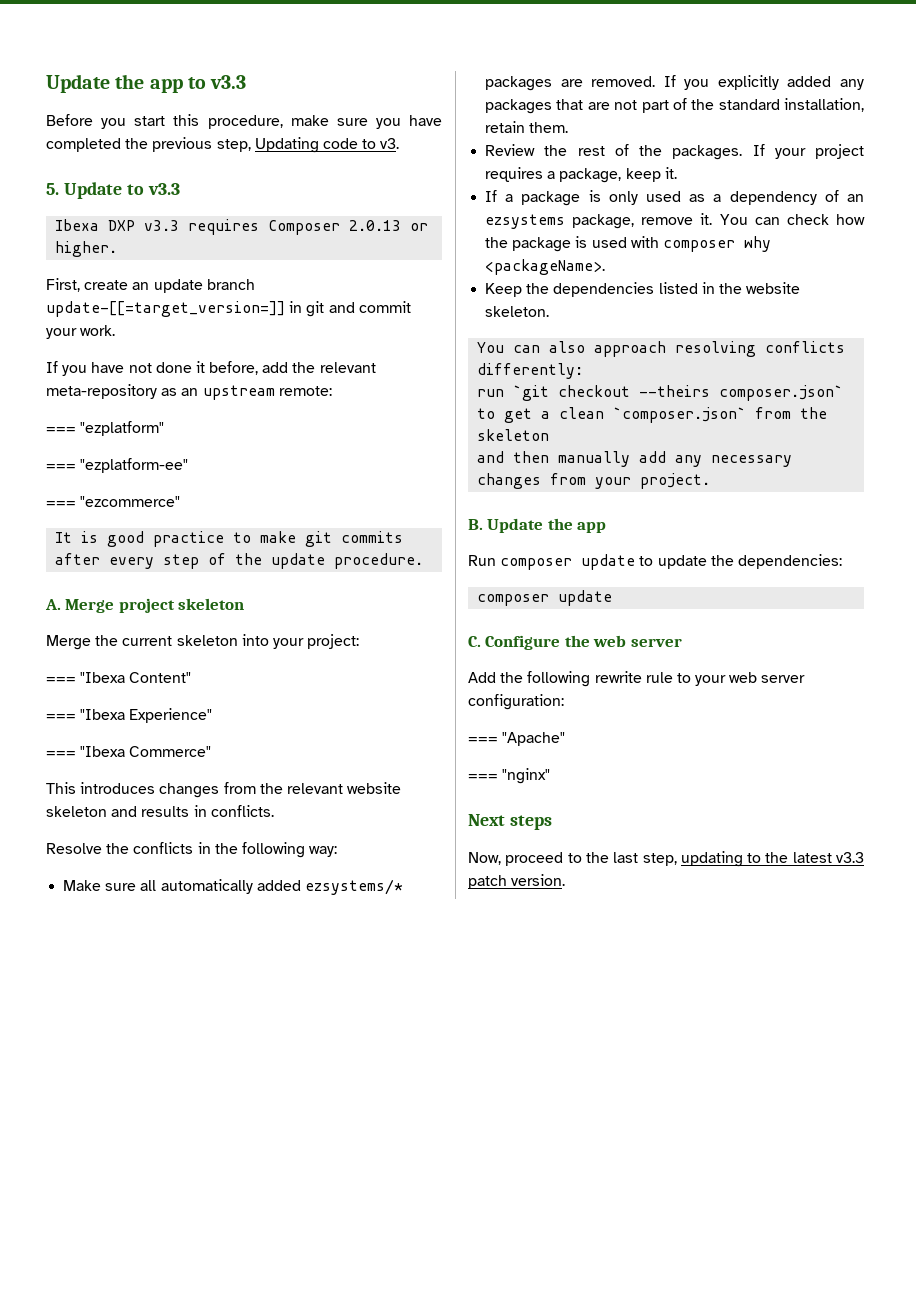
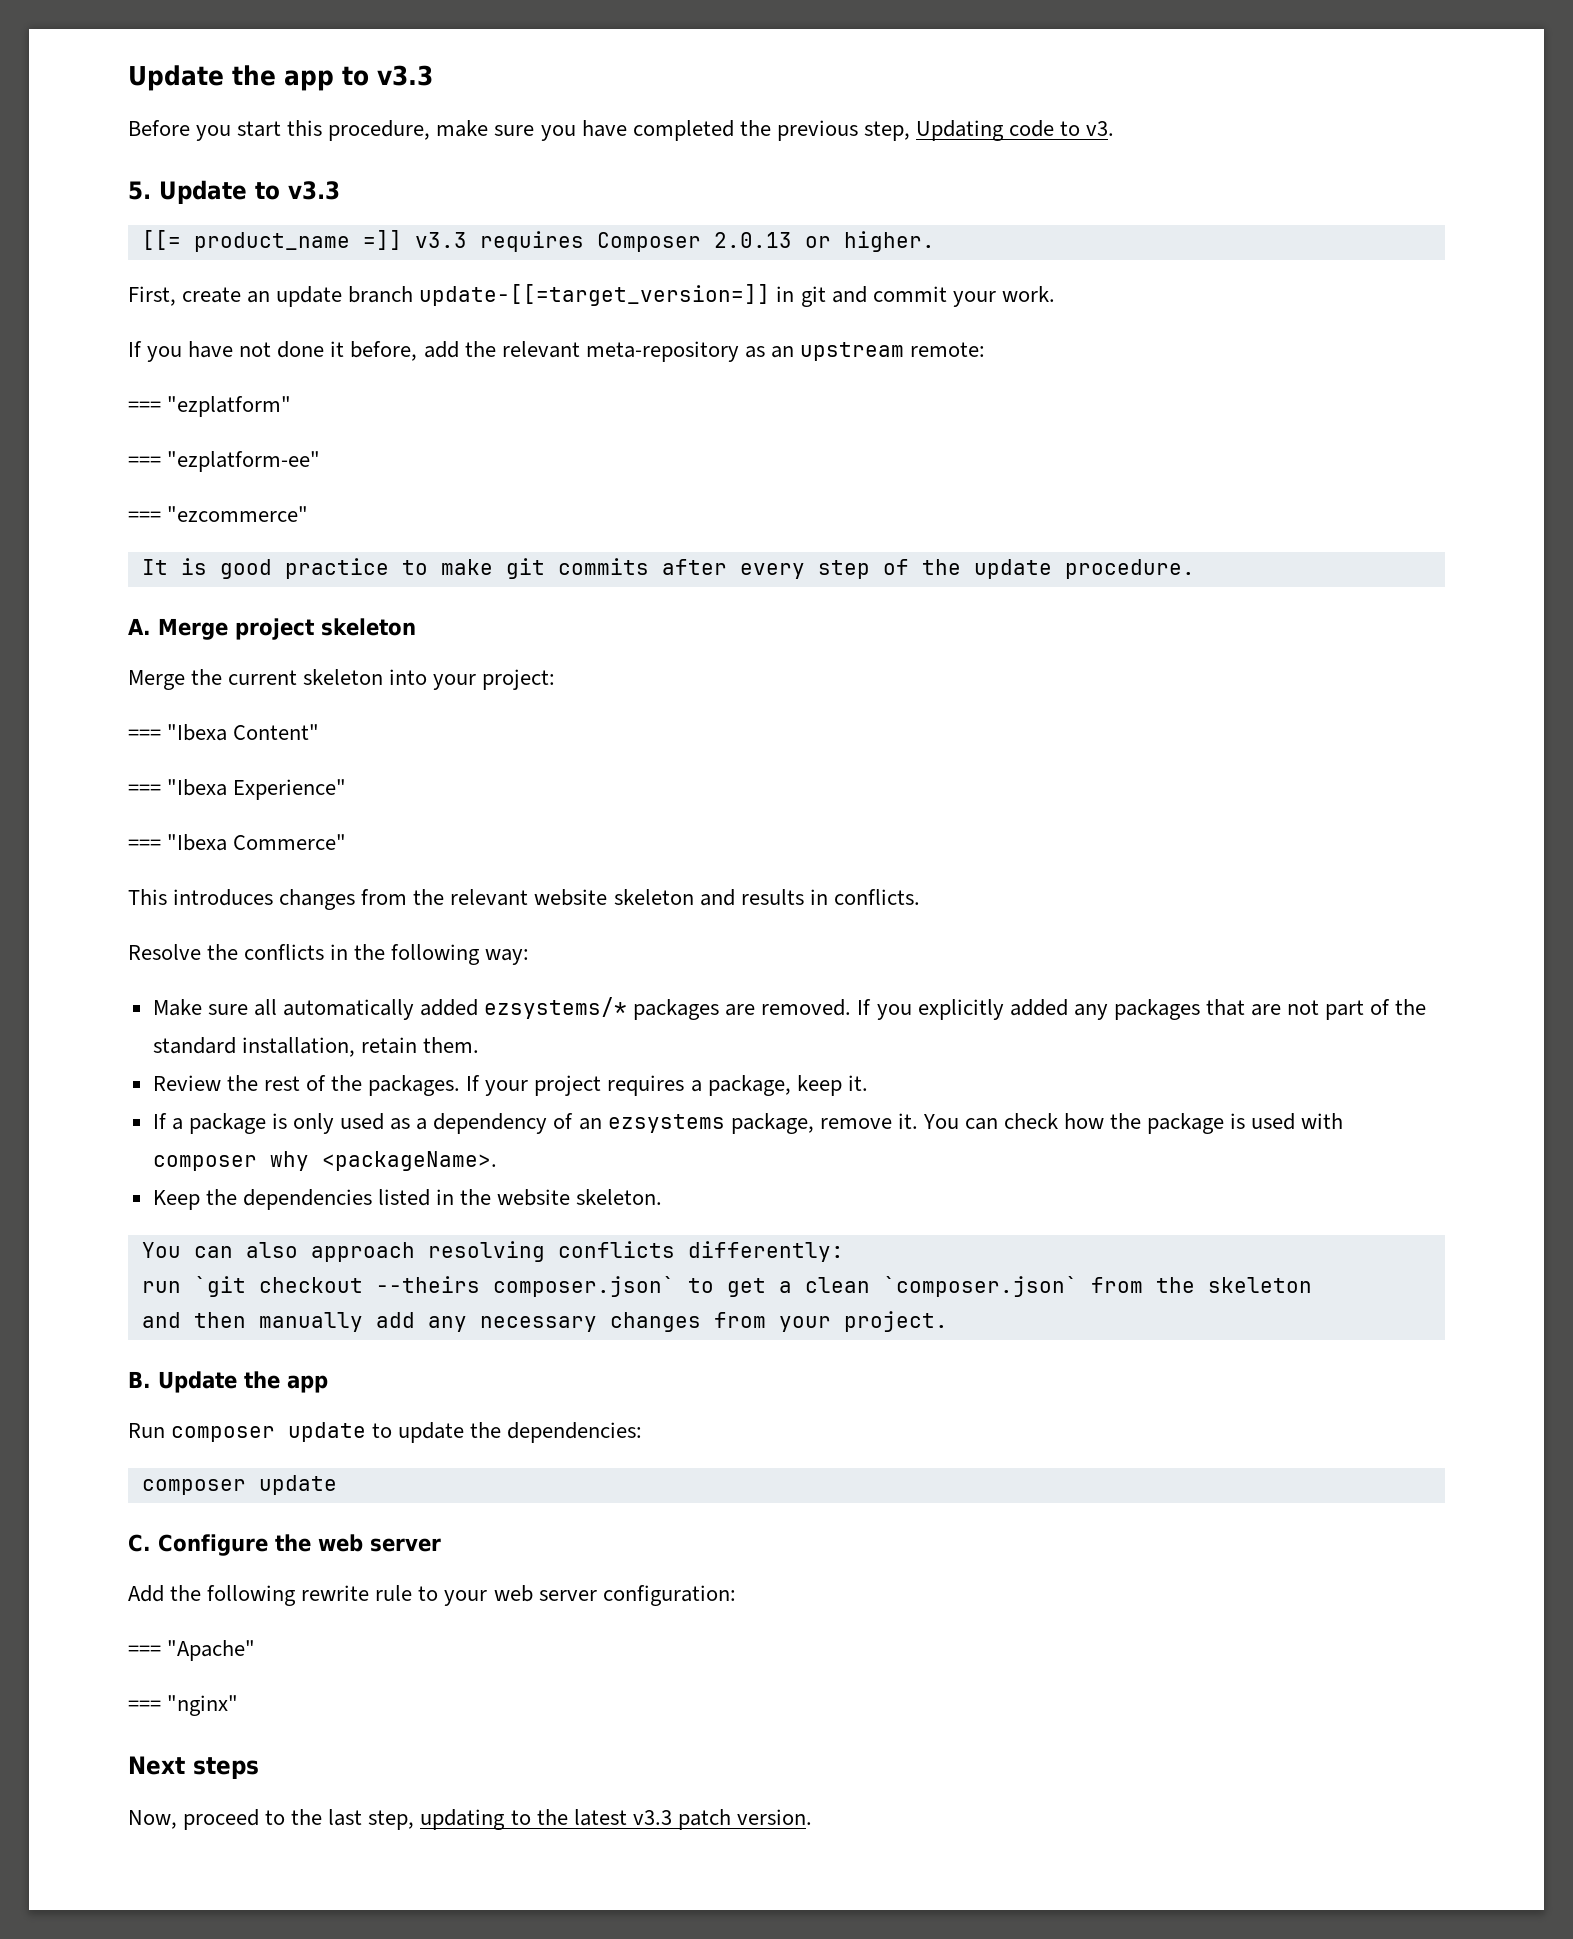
[55,219,136,231] Ibexa DXP -> [141,230,402,252] [[= product_name =]]

